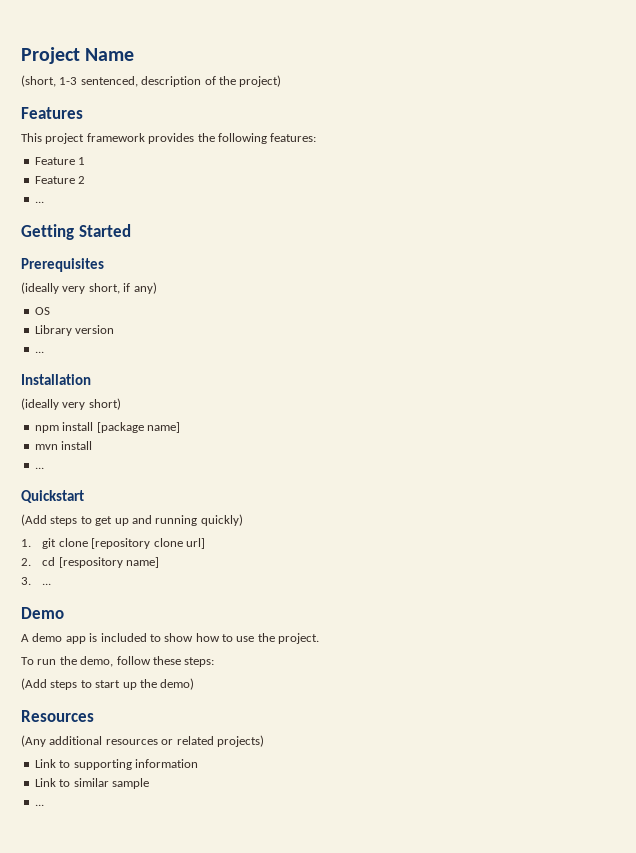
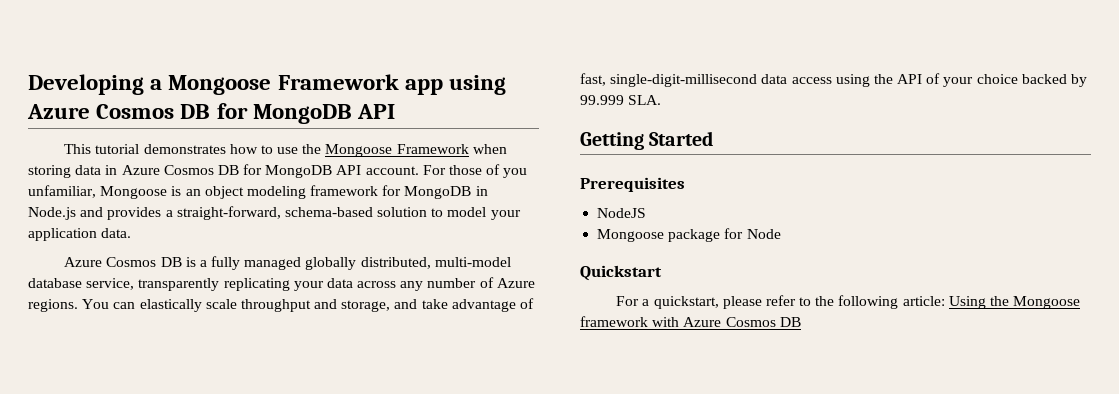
[21,47,135,64] [21,75,282,87] [21,107,83,119] [21,133,317,144] [34,157,86,165] [34,176,86,184] [34,201,44,203] [21,224,131,240] [21,258,104,272] [21,282,157,294] [34,307,50,315] [34,325,115,336] [34,351,44,353] [21,374,91,385] [21,398,121,410] [34,422,180,433] [34,441,93,450] [34,467,44,469] [21,490,84,503] [21,514,243,526] [21,538,205,549] [21,557,160,568] [21,577,52,585] [21,607,64,619] [21,633,320,644] [21,656,215,667] [21,678,195,690] [21,710,94,722] [21,735,264,747] [34,759,198,770] [34,778,149,789] [34,804,44,806] Project Name // (short, 1-3 sentenced, description of the project) // Features // This project framework provides the following features: // Feature 1 // Feature 2 // ... // Getting Started // Prerequisites // (ideally very short, if any) // OS // Library version // ... // Installation // (ideally very short) // npm install [package name] // mvn install // ... // Quickstart // (Add steps to get up and running quickly) // 1. git clone [repository clone url] // 2. cd [respository name] // 3. ... // Demo // A demo app is included to show how to use the project. // To run the demo, follow these steps: // (Add steps to start up the demo) // Resources // (Any additional resources or related projects) // Link to supporting information // Link to similar sample // ... -> [28,74,507,95] [27,103,396,124] [64,144,507,157] [28,164,528,178] [28,185,488,199] [28,206,521,220] [28,228,132,241] [64,256,511,270] [28,277,535,291] [28,298,535,312] [580,73,1088,87] [580,95,662,105] [580,131,714,150] [580,177,685,192] [597,208,647,218] [597,228,781,242] [580,265,662,281] [616,295,1081,309] [580,316,801,327] Developing a Mongoose Framework app using Azure Cosmos DB for MongoDB API // This tutorial demonstrates how to use the Mongoose Framework when storing data in Azure Cosmos DB for MongoDB API account. For those of you unfamiliar, Mongoose is an object modeling framework for MongoDB in Node.js and provides a straight-forward, schema-based solution to model your application data. // Azure Cosmos DB is a fully managed globally distributed, multi-model database service, transparently replicating your data across any number of Azure regions. You can elastically scale throughput and storage, and take advantage of fast, single-digit-millisecond data access using the API of your choice backed by 99.999 SLA. // Getting Started // Prerequisites // NodeJS // Mongoose package for Node // Quickstart // For a quickstart, please refer to the following article: Using the Mongoose framework with Azure Cosmos DB

